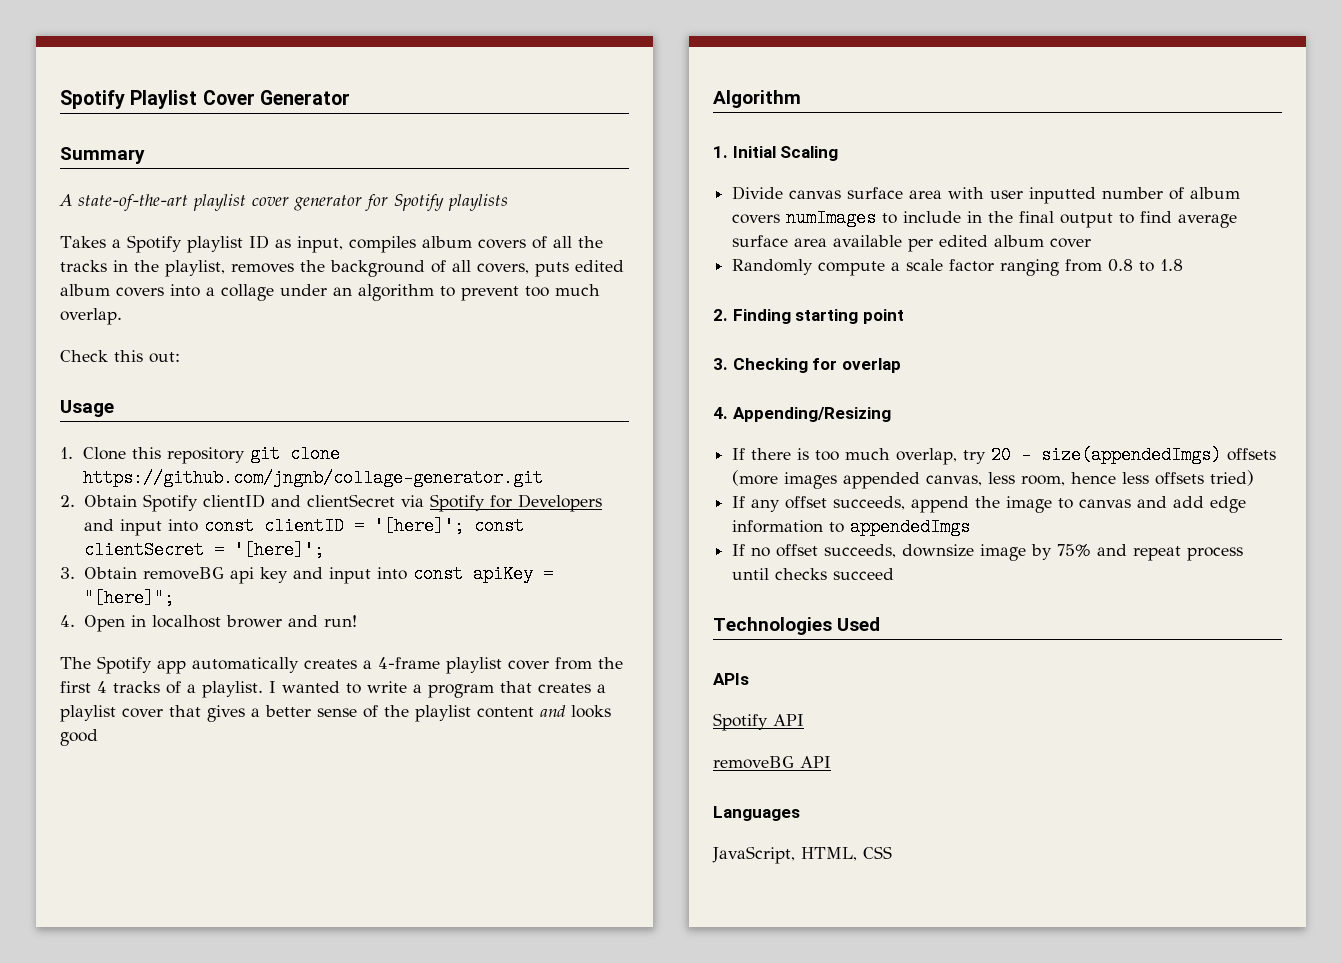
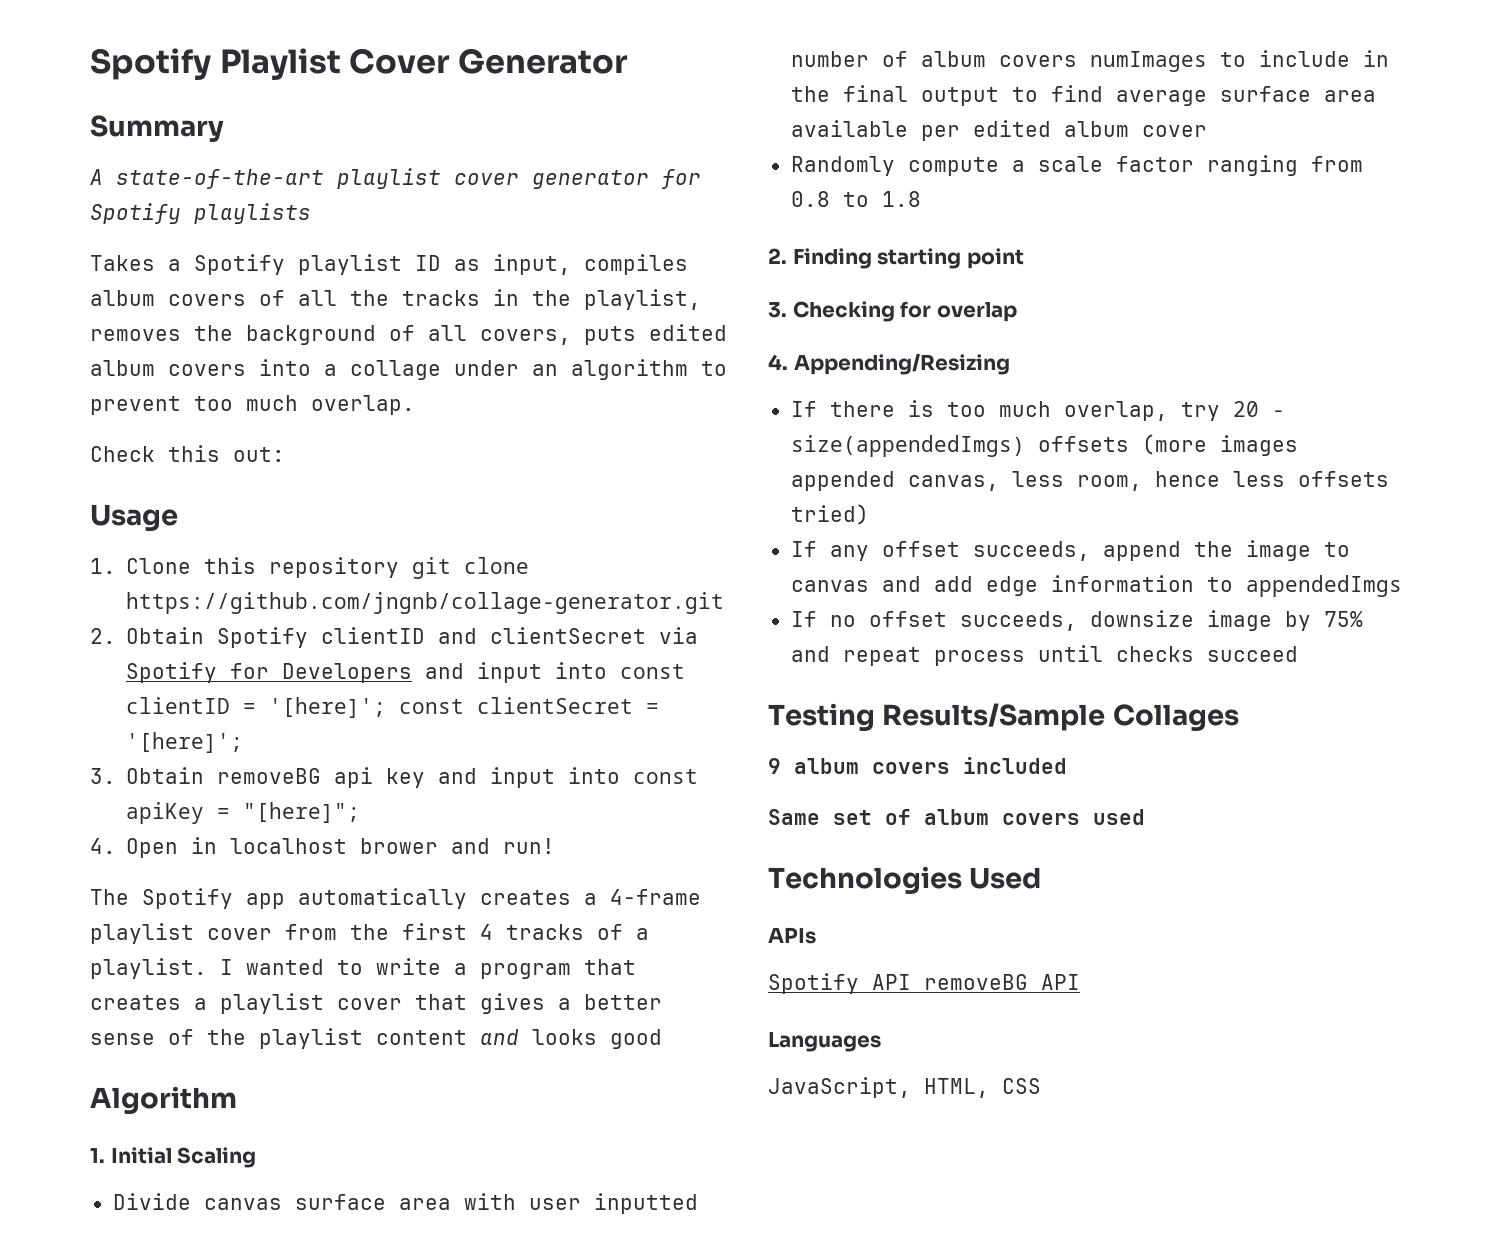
(895, 574) none -> [768,703,1239,731] [768,757,1067,774] [768,809,1145,825] // Testing Results/Sample Collages // 9 album covers included // Same set of album covers used
(804, 720) // -> (911, 982) none

